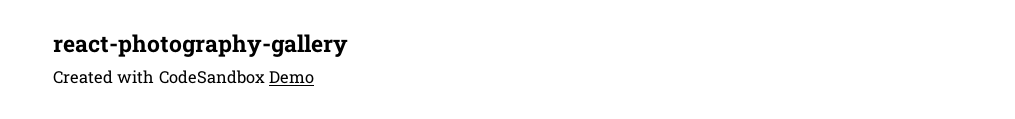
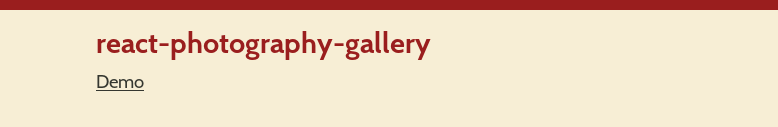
[53,70,265,84] Created with CodeSandbox -> (431, 45) none

